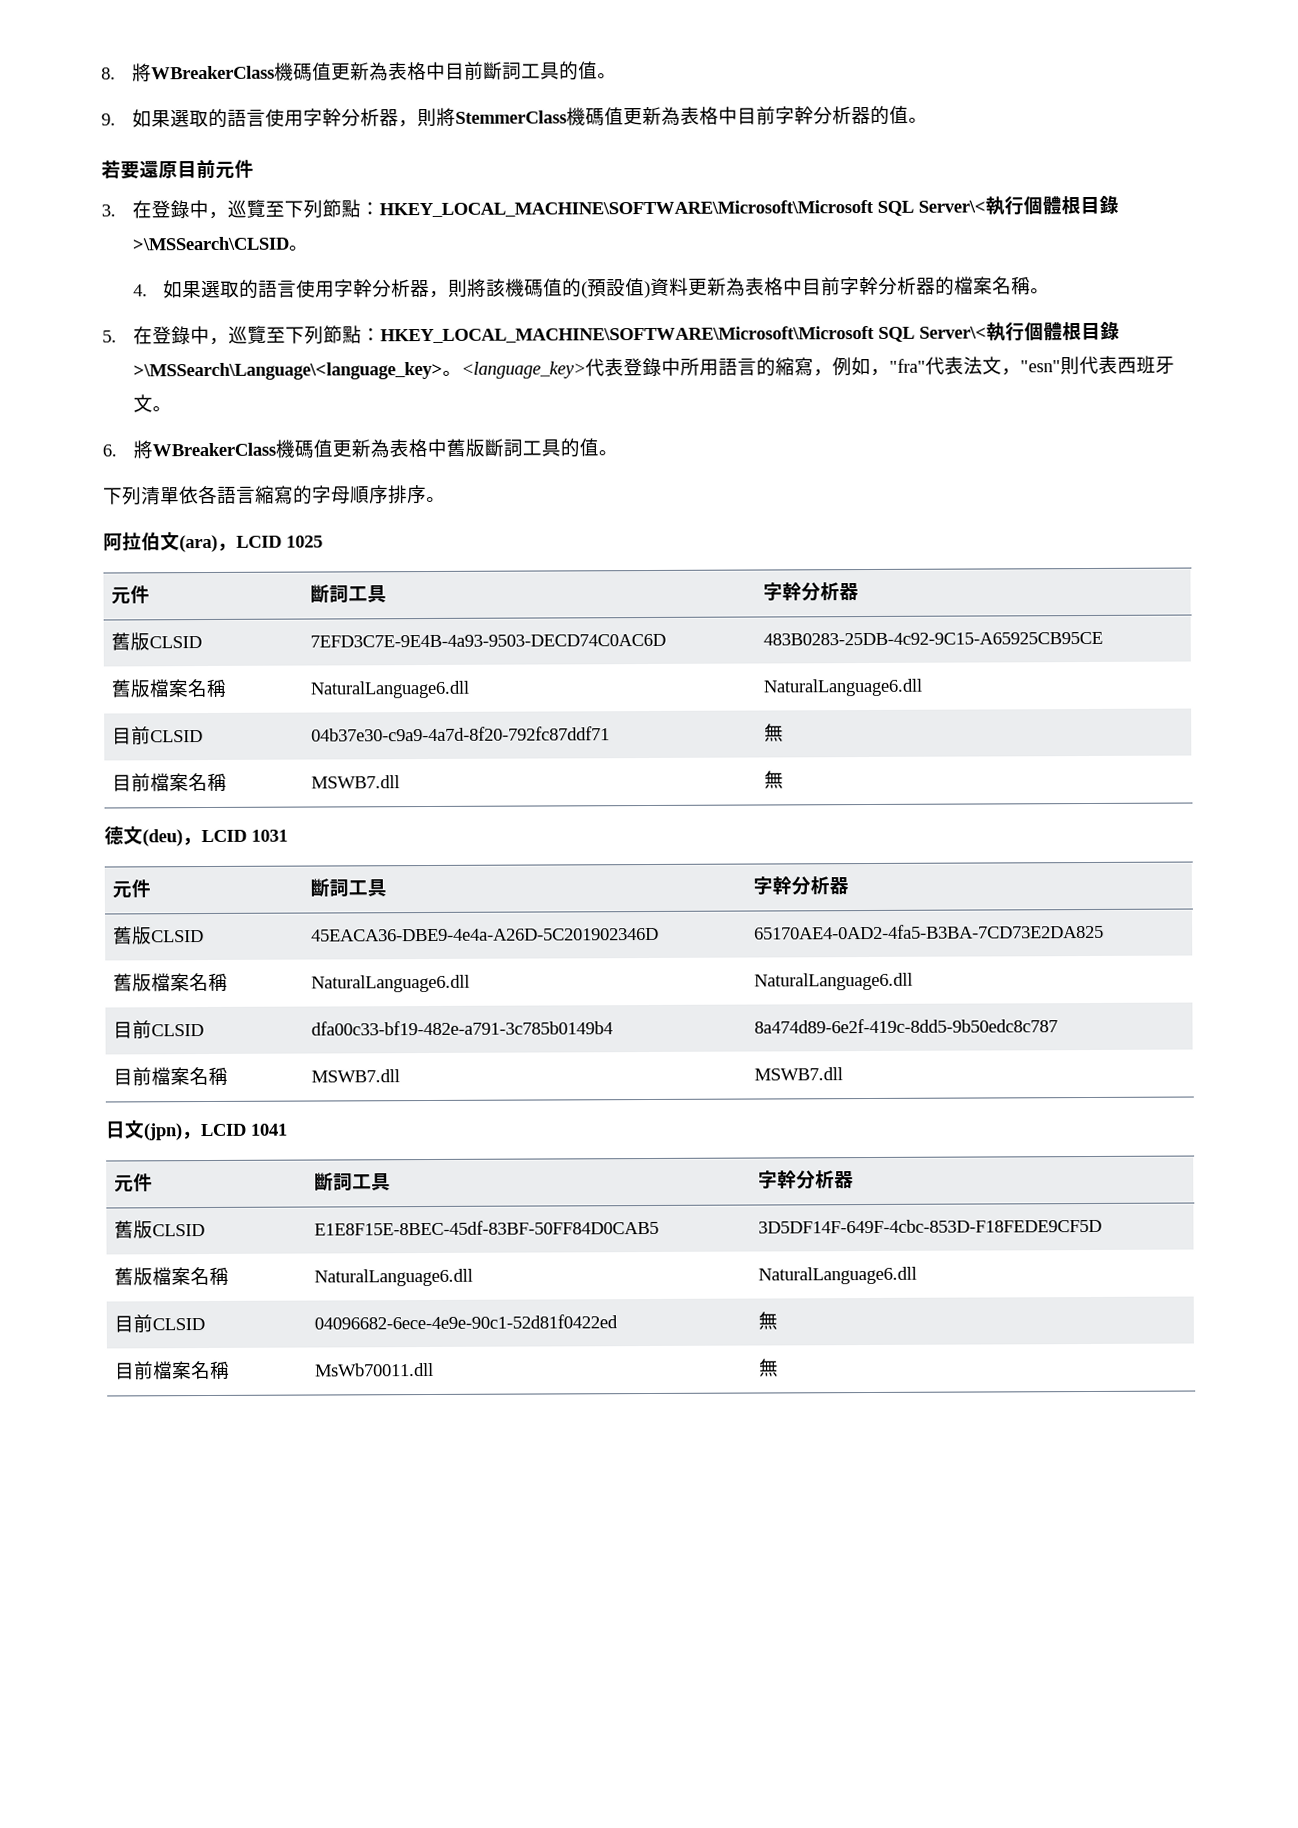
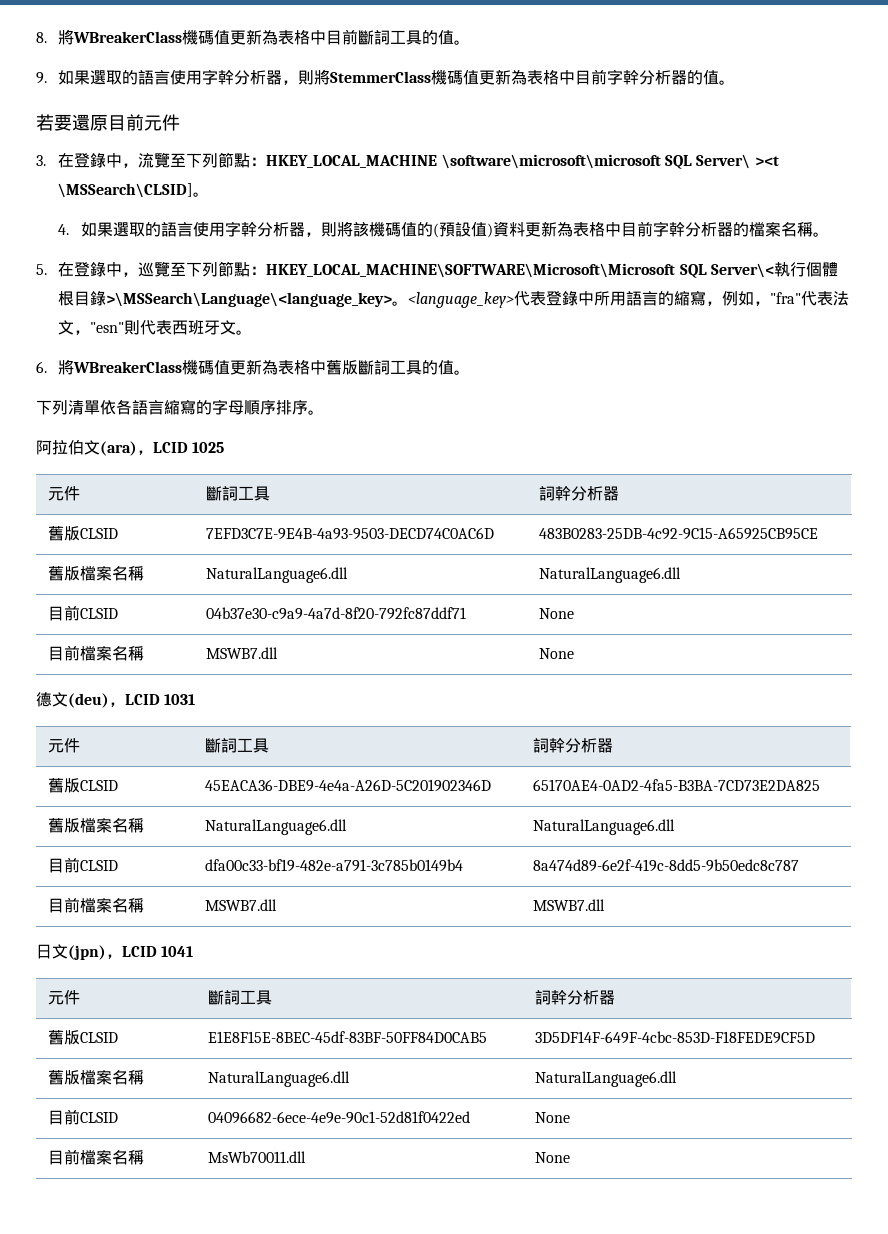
[226,195,1119,219] [131,236,289,251] 巡覽至下列節點：HKEY_LOCAL_MACHINE\SOFTWARE\Microsoft\Microsoft SQL Server\<執行個體根目錄>\MSSearch\CLSID -> [138,152,779,169] [58,183,194,198] 流覽至下列節點：HKEY_LOCAL_MACHINE \software\microsoft\microsoft SQL Server\ ><t \MSSearch\CLSID]
[763,582,784,601] 字 -> [539,486,556,501] 詞
[764,723,785,742] [112,772,228,792] [311,775,401,789] [764,770,785,789] | 無 // 目前檔案名稱 | MSWB7.dll | 無 -> [539,608,575,619] [48,645,145,661] [206,647,279,659] [539,648,575,659] | None // 目前檔案名稱 | MSWB7.dll | None
[753,876,774,895] 字 -> [533,738,550,753] 詞
[758,1170,779,1189] 字 -> [535,990,552,1005] 詞
[758,1311,779,1330] | 無 -> [535,1112,571,1123] | None
[759,1358,780,1377] | 無 -> [535,1152,571,1163] | None

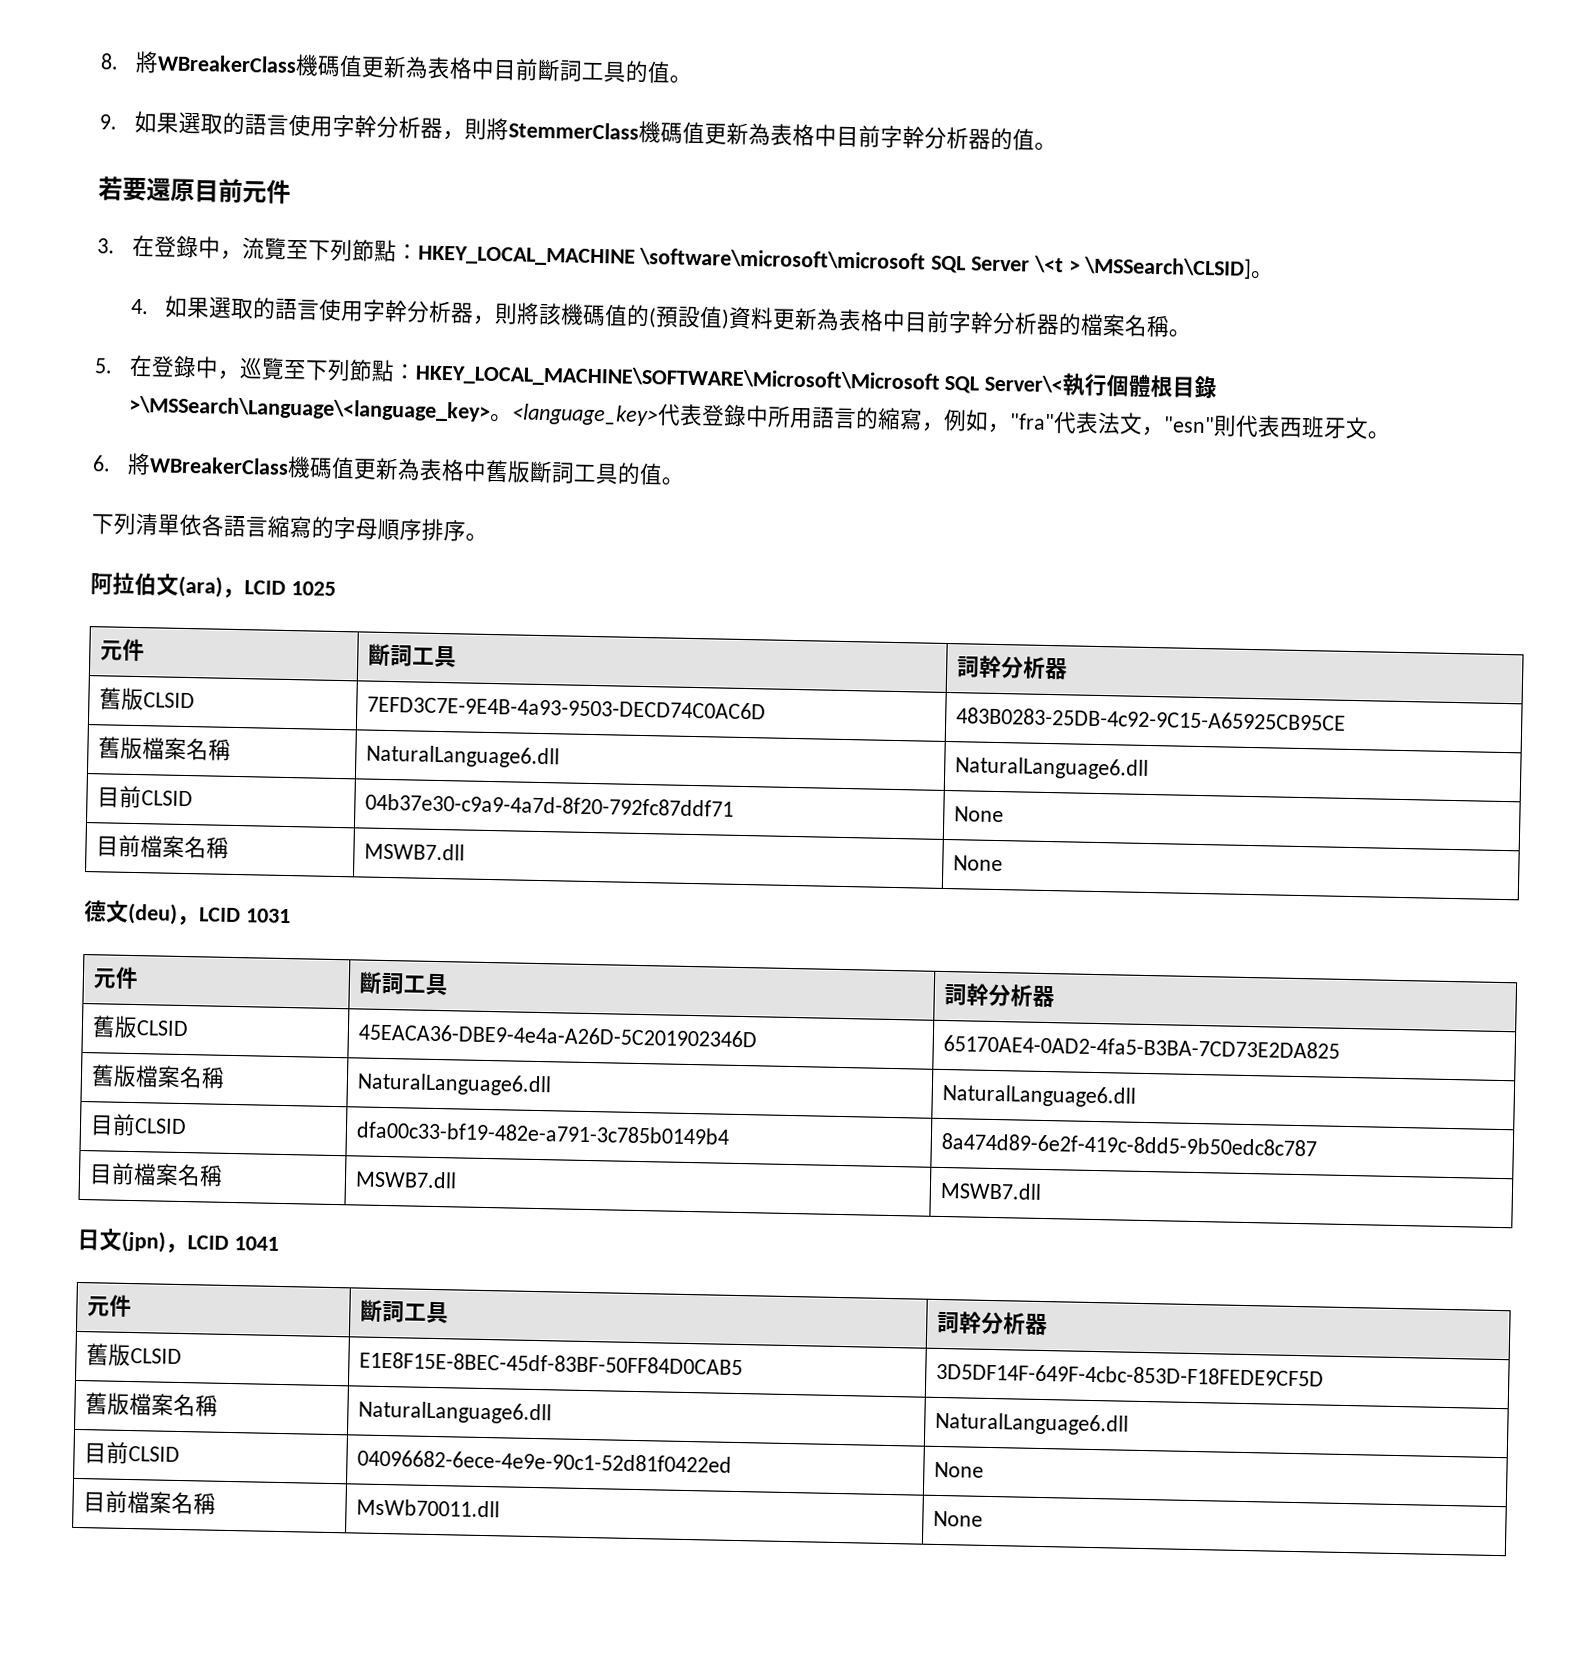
[696,154,779,169] Server\ ><t -> [971,255,1081,274] Server \<t >

